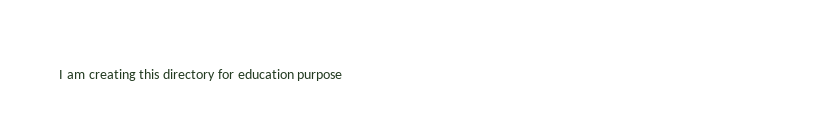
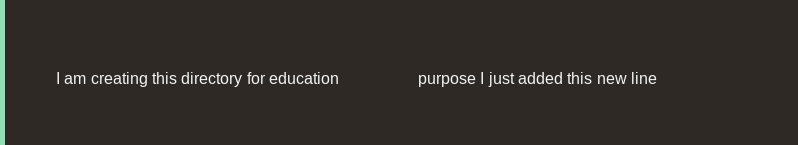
(343, 76) none -> [480,72,657,87] I just added this new line

